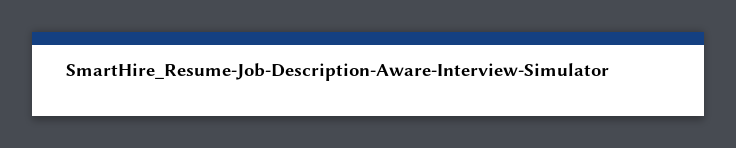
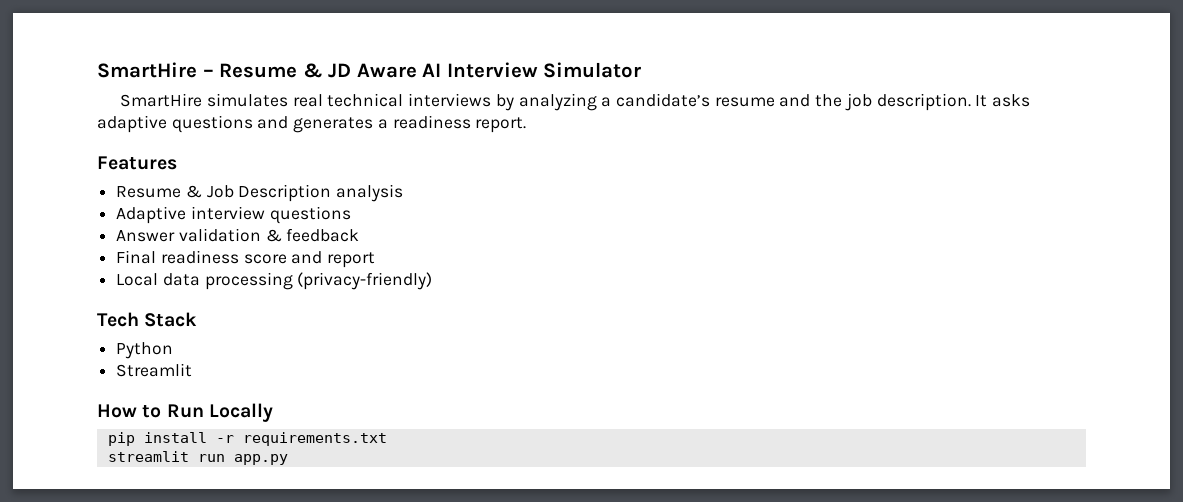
[66,63,609,81] SmartHire_Resume-Job-Description-Aware-Interview-Simulator -> [97,62,642,78] [120,93,1031,111] [97,115,527,133] [97,156,177,170] [116,184,404,202] [116,206,351,224] [116,228,360,242] [116,250,376,268] [116,272,433,290] [97,312,198,327] [116,342,174,359] [116,363,193,377] [97,403,273,422] [107,432,387,446] [107,451,288,465] SmartHire – Resume & JD Aware AI Interview Simulator // SmartHire simulates real technical interviews by analyzing a candidate’s resume and the job description. It asks adaptive questions and generates a readiness report. // Features // Resume & Job Description analysis // Adaptive interview questions // Answer validation & feedback // Final readiness score and report // Local data processing (privacy-friendly) // Tech Stack // Python // Streamlit // How to Run Locally // pip install -r requirements.txt // streamlit run app.py

